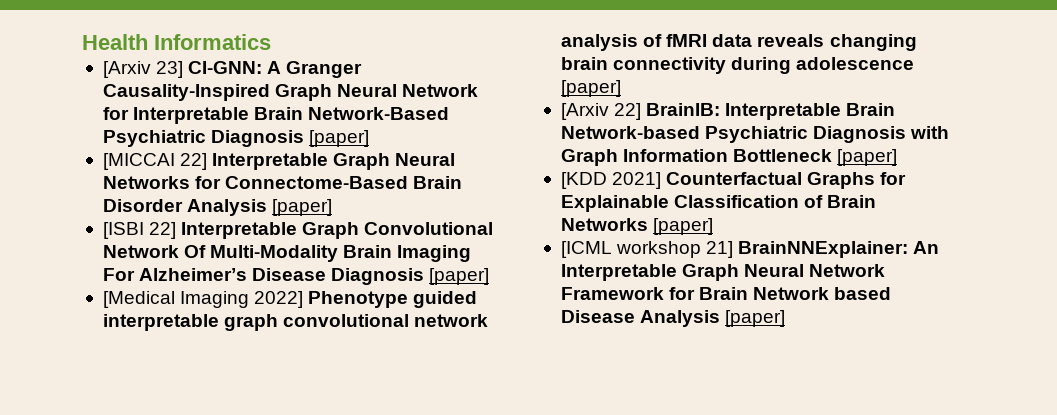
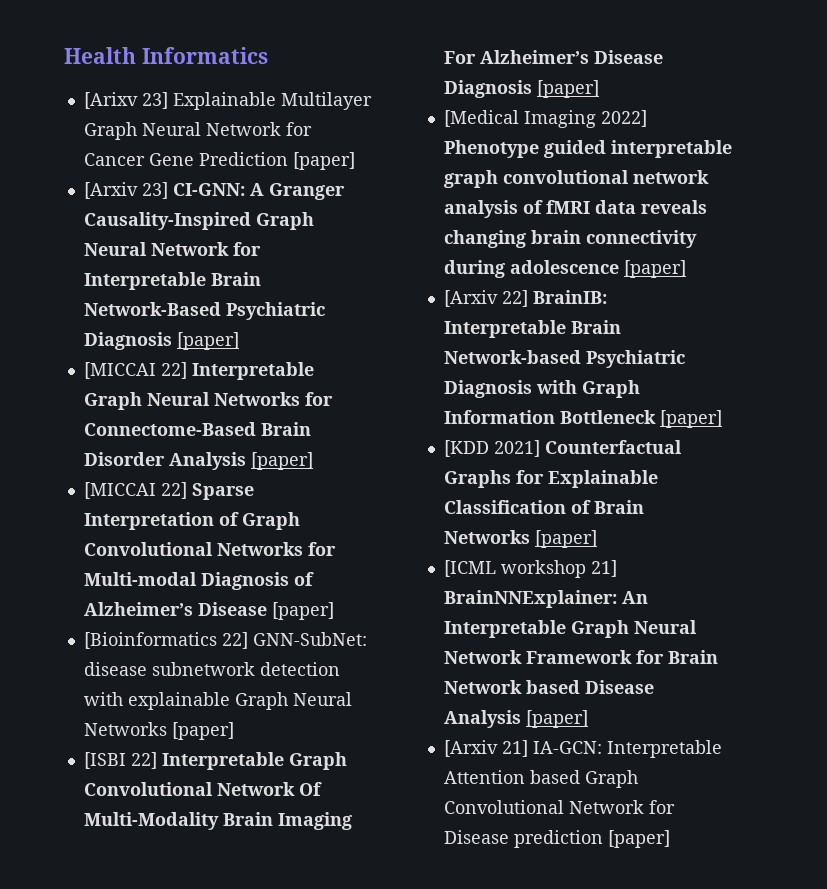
(271, 42) none -> [83,92,372,110] [83,122,312,140] [83,152,355,170] // [Arixv 23] Explainable Multilayer Graph Neural Network for Cancer Gene Prediction [paper]
(333, 207) none -> [83,482,254,500] [83,512,300,530] [83,542,336,556] [83,572,314,590] [83,602,334,620] [83,632,367,649] [83,662,340,676] [83,692,352,710] [83,722,234,740] // [MICCAI 22] Sparse Interpretation of Graph Convolutional Networks for Multi-modal Diagnosis of Alzheimer’s Disease [paper] // [Bioinformatics 22] GNN-SubNet: disease subnetwork detection with explainable Graph Neural Networks [paper]
(786, 318) none -> [443,740,722,758] [443,770,638,788] [443,800,675,814] [443,830,670,848] // [Arxiv 21] IA-GCN: Interpretable Attention based Graph Convolutional Network for Disease prediction [paper]

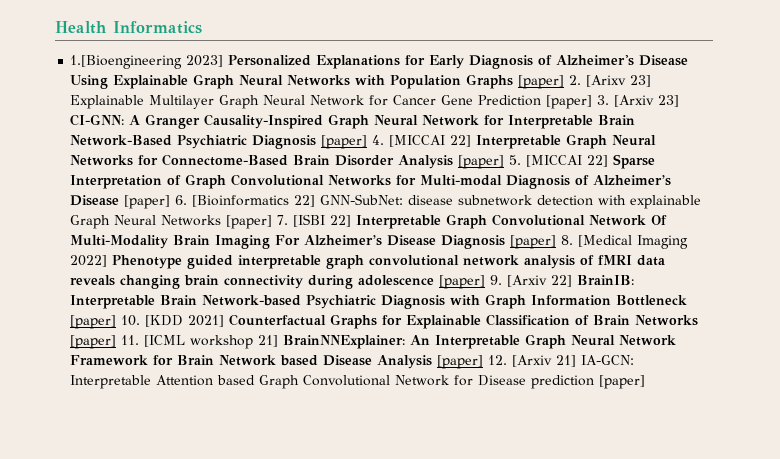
(268, 55) none -> [70,55,689,69] [70,74,582,89] 1.[Bioengineering 2023] Personalized Explanations for Early Diagnosis of Alzheimer's Disease Using Explainable Graph Neural Networks with Population Graphs [paper] 2.
(355, 161) // -> [597,95,610,105] 3.
(239, 341) // -> [372,135,385,145] 4.
(313, 461) // -> [509,155,522,165] 5.
(334, 611) // -> [175,195,188,205] 6.
(234, 731) // -> [277,215,289,225] 7.
(599, 89) // -> [561,235,574,245] 8.
(686, 269) // -> [490,275,503,285] 9.
(722, 419) // -> [121,315,141,326] 10.
(597, 539) // -> [121,335,140,345] 11.
(588, 719) // -> [488,355,508,365] 12.

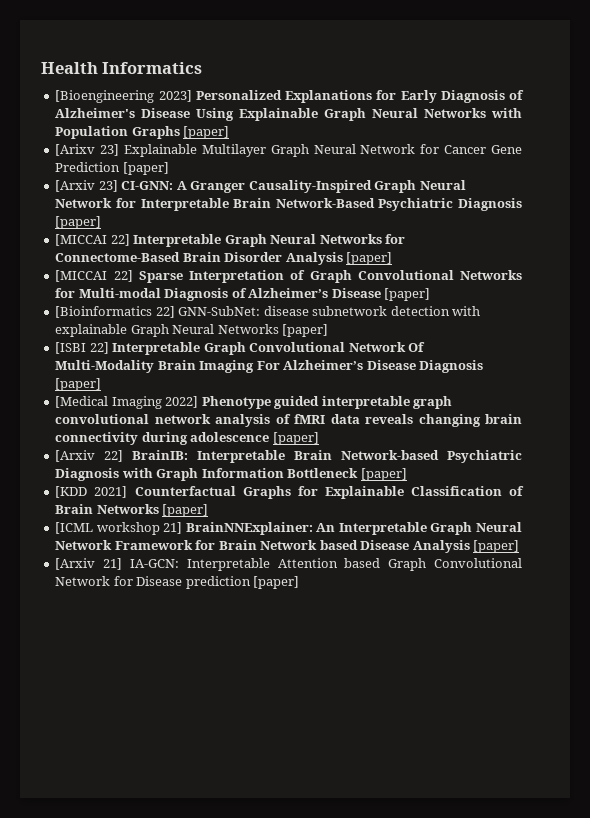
[70,55,183,69] 1.[Bioengineering -> [55,90,155,103] [Bioengineering
[569,75,582,85] 2. -> (230, 132) //
[597,95,610,105] 3. -> (169, 168) //
[372,135,385,145] 4. -> (102, 222) //
[509,155,522,165] 5. -> (393, 258) //
[175,195,188,205] 6. -> (431, 294) //
[277,215,289,225] 7. -> (329, 330) //
[561,235,574,245] 8. -> (102, 384) //
[490,275,503,285] 9. -> (319, 438) //
[121,315,141,326] 10. -> (407, 474) //
[121,335,140,345] 11. -> (209, 510) //
[488,355,508,365] 12. -> (520, 546) //

